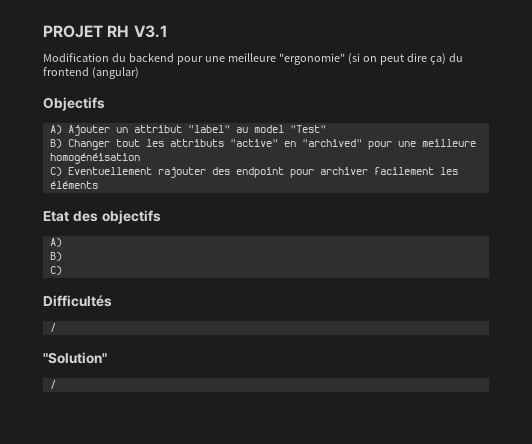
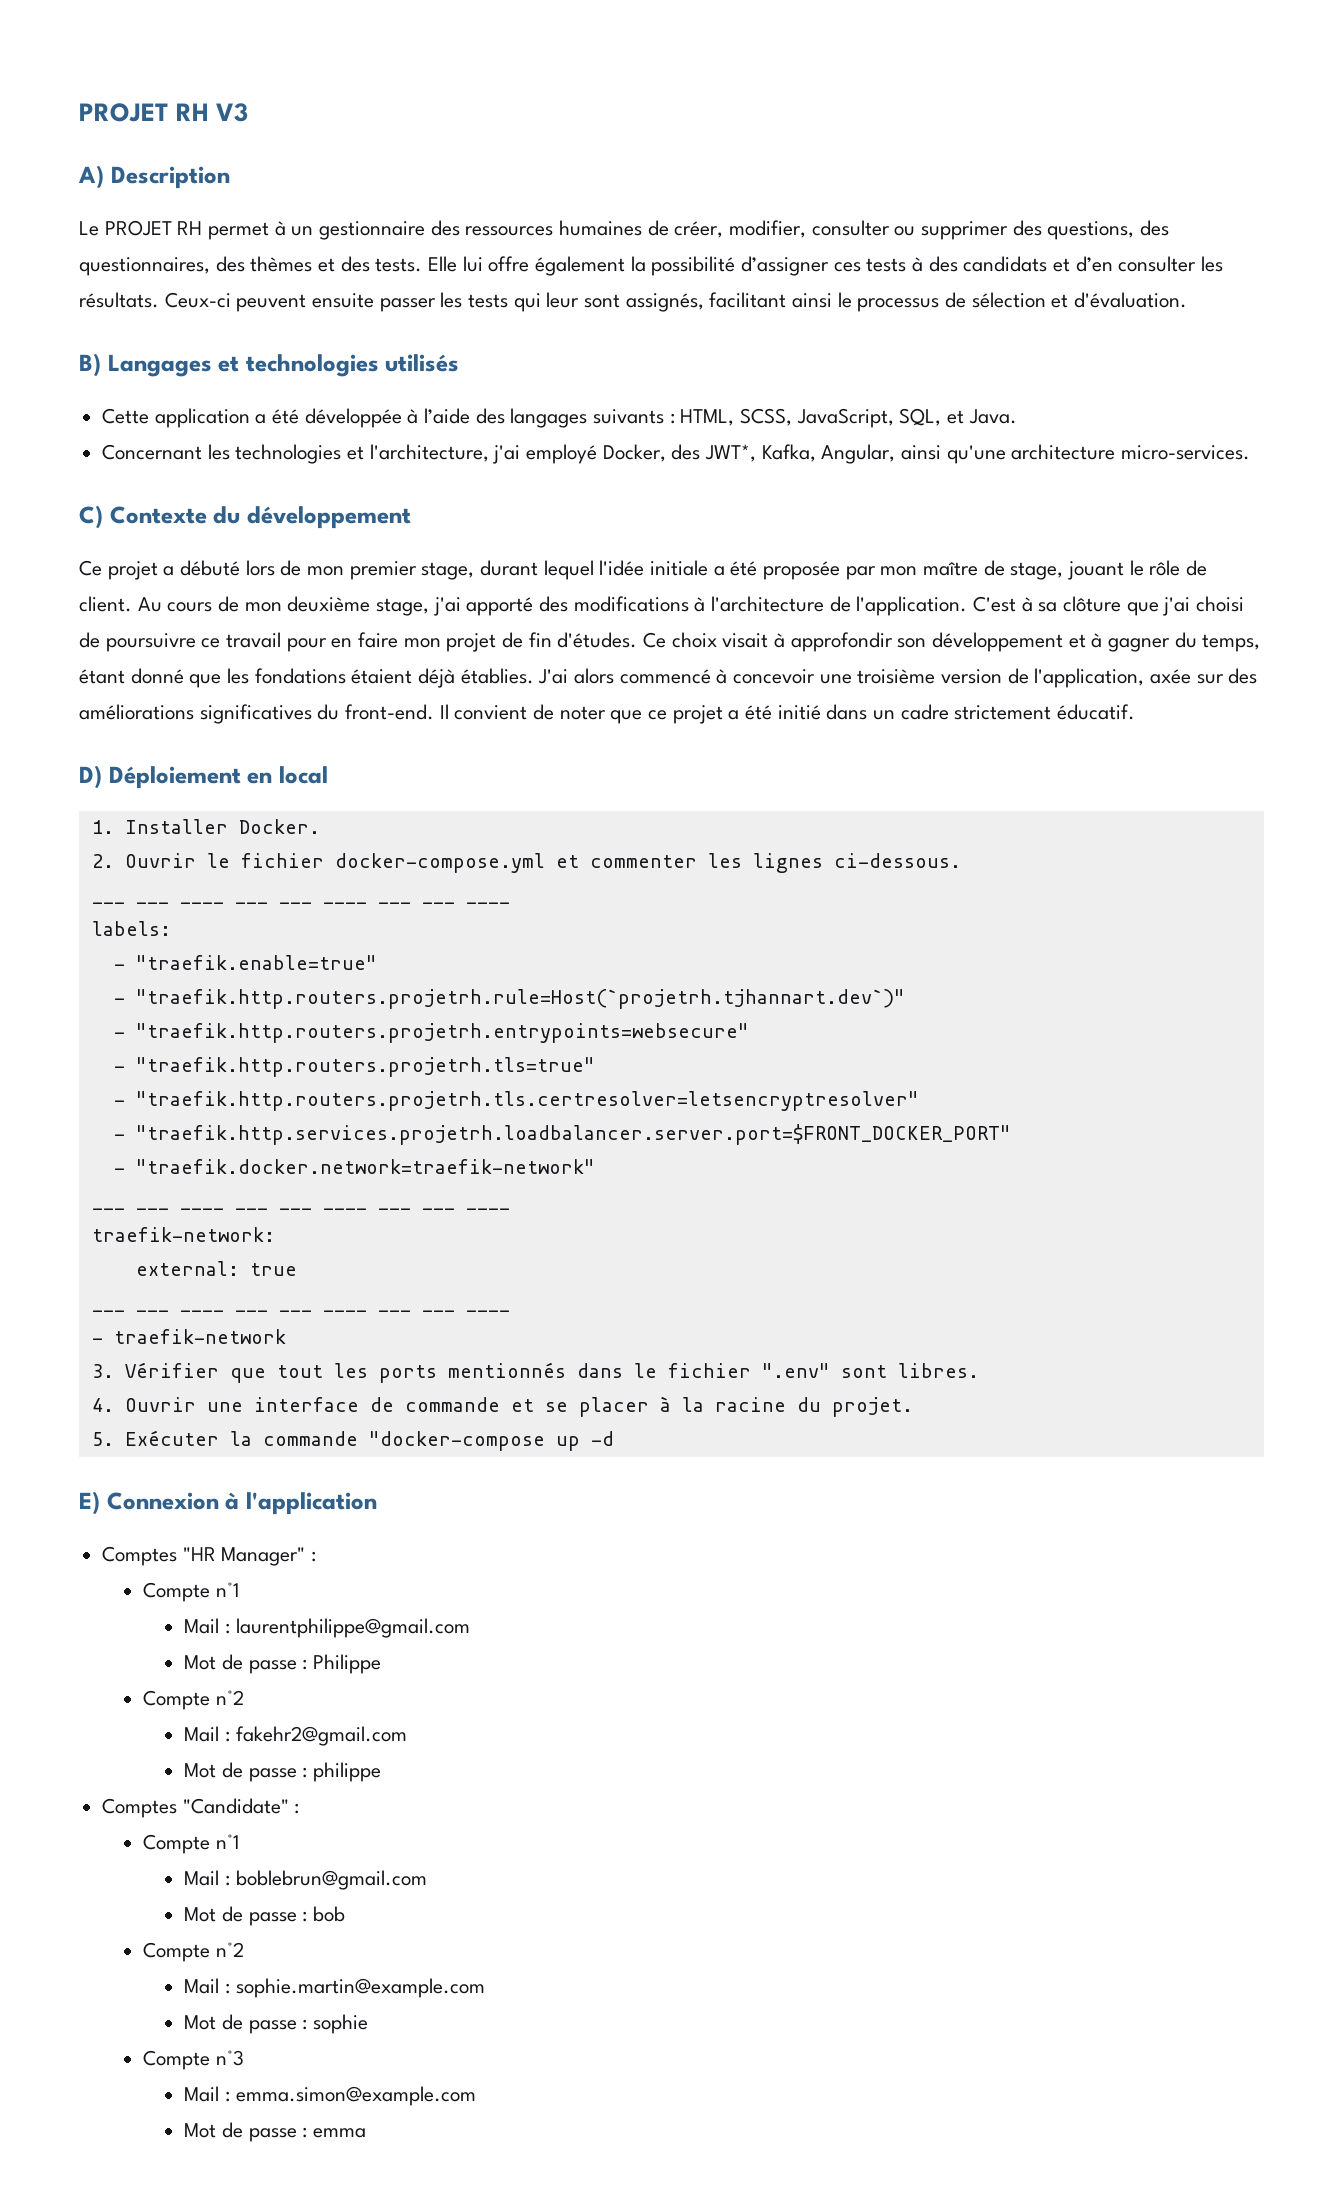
[43,25,168,38] [43,53,463,65] [43,67,139,79] [43,97,105,111] [49,125,326,136] [49,139,476,150] [49,153,140,164] [49,167,458,178] [49,181,98,189] [43,210,161,224] [49,238,62,247] [49,252,62,261] [49,266,62,275] [43,295,112,307] [49,323,56,332] [43,352,107,364] [49,380,56,389] PROJET RH V3.1 // Modification du backend pour une meilleure "ergonomie" (si on peut dire ça) du frontend (angular) // Objectifs // A) Ajouter un attribut "label" au model "Test" // B) Changer tout les attributs "active" en "archived" pour une meilleure homogénéisation // C) Eventuellement rajouter des endpoint pour archiver facilement les éléments // Etat des objectifs // A) // B) // C) // Difficultés // / // "Solution" // / -> [79,103,249,122] [78,165,230,189] [79,220,1170,240] [79,256,1224,276] [79,292,1188,312] [79,353,460,377] [102,408,1017,428] [102,444,1251,464] [79,505,411,529] [79,560,1208,580] [79,596,1245,616] [79,632,1261,652] [79,668,1258,688] [79,704,1136,724] [79,765,328,789] [91,819,320,834] [91,853,961,873] [91,902,510,904] [91,921,171,936] [113,955,377,970] [113,989,905,1009] [113,1023,749,1043] [113,1057,595,1077] [113,1091,919,1111] [113,1124,1011,1145] [113,1159,595,1174] [91,1208,510,1210] [91,1227,275,1242] [135,1261,297,1276] [91,1310,510,1312] [91,1329,286,1344] [91,1362,979,1383] [91,1396,913,1417] [91,1430,614,1451] [79,1491,377,1515] [102,1546,317,1566] [143,1582,239,1602] [184,1618,470,1638] [184,1654,381,1674] [143,1690,244,1710] [184,1726,407,1746] [184,1762,381,1782] [102,1798,300,1818] [143,1834,239,1854] [184,1870,427,1890] [184,1906,345,1926] [143,1942,244,1962] [184,1978,485,1998] [184,2014,368,2034] [143,2050,244,2070] [184,2086,476,2106] [184,2122,366,2142] PROJET RH V3 // A) Description // Le PROJET RH permet à un gestionnaire des ressources humaines de créer, modifier, consulter ou supprimer des questions, des questionnaires, des thèmes et des tests. Elle lui offre également la possibilité d’assigner ces tests à des candidats et d’en consulter les résultats. Ceux-ci peuvent ensuite passer les tests qui leur sont assignés, facilitant ainsi le processus de sélection et d'évaluation. // B) Langages et technologies utilisés // Cette application a été développée à l’aide des langages suivants : HTML, SCSS, JavaScript, SQL, et Java. // Concernant les technologies et l'architecture, j'ai employé Docker, des JWT*, Kafka, Angular, ainsi qu'une architecture micro-services. // C) Contexte du développement // Ce projet a débuté lors de mon premier stage, durant lequel l'idée initiale a été proposée par mon maître de stage, jouant le rôle de client. Au cours de mon deuxième stage, j'ai apporté des modifications à l'architecture de l'application. C'est à sa clôture que j'ai choisi de poursuivre ce travail pour en faire mon projet de fin d'études. Ce choix visait à approfondir son développement et à gagner du temps, étant donné que les fondations étaient déjà établies. J'ai alors commencé à concevoir une troisième version de l'application, axée sur des améliorations significatives du front-end. Il convient de noter que ce projet a été initié dans un cadre strictement éducatif. // D) Déploiement en local // 1. Installer Docker. // 2. Ouvrir le fichier docker-compose.yml et commenter les lignes ci-dessous. // ___ ___ ____ ___ ___ ____ ___ ___ ____ // labels: // - "traefik.enable=true" // - "traefik.http.routers.projetrh.rule=Host(`projetrh.tjhannart.dev`)" // - "traefik.http.routers.projetrh.entrypoints=websecure" // - "traefik.http.routers.projetrh.tls=true" // - "traefik.http.routers.projetrh.tls.certresolver=letsencryptresolver" // - "traefik.http.services.projetrh.loadbalancer.server.port=$FRONT_DOCKER_PORT" // - "traefik.docker.network=traefik-network" // ___ ___ ____ ___ ___ ____ ___ ___ ____ // traefik-network: // external: true // ___ ___ ____ ___ ___ ____ ___ ___ ____ // - traefik-network // 3. Vérifier que tout les ports mentionnés dans le fichier ".env" sont libres. // 4. Ouvrir une interface de commande et se placer à la racine du projet. // 5. Exécuter la commande "docker-compose up -d // E) Connexion à l'application // Comptes "HR Manager" : // Compte n°1 // Mail : laurentphilippe@gmail.com // Mot de passe : Philippe // Compte n°2 // Mail : fakehr2@gmail.com // Mot de passe : philippe // Comptes "Candidate" : // Compte n°1 // Mail : boblebrun@gmail.com // Mot de passe : bob // Compte n°2 // Mail : sophie.martin@example.com // Mot de passe : sophie // Compte n°3 // Mail : emma.simon@example.com // Mot de passe : emma

